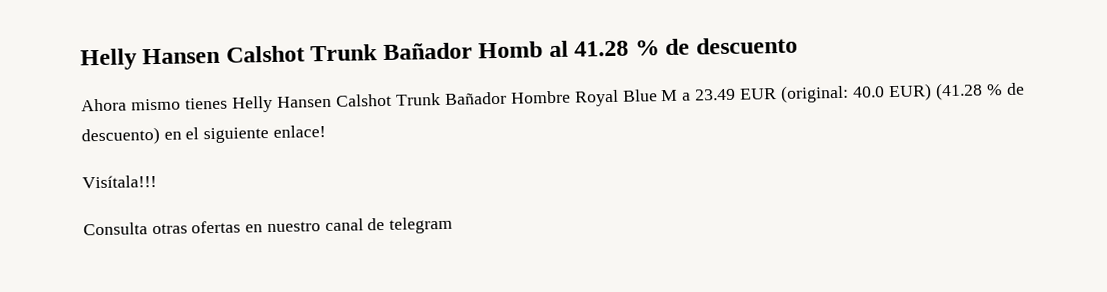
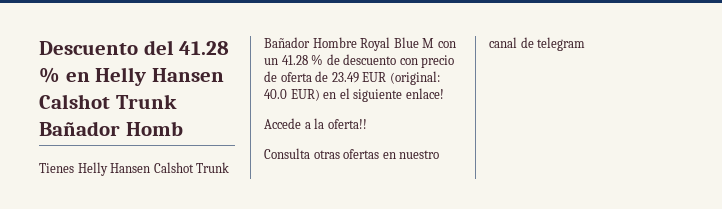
(80, 59) none -> [39,40,230,55] [39,67,90,83] Descuento del 41.28 % en
[548,36,798,58] [81,97,228,112] al 41.28 % de descuento // Ahora mismo tienes -> [39,163,74,173] // Tienes
[682,92,692,101] a -> [437,41,456,48] [264,54,455,68] [264,71,329,82] con un 41.28 % de descuento con precio de oferta de
[935,82,1026,101] [81,126,160,146] (41.28 % de descuento) -> (320, 95) none
[82,175,157,189] Visítala!!! -> [264,118,367,129] Accede a la oferta!!

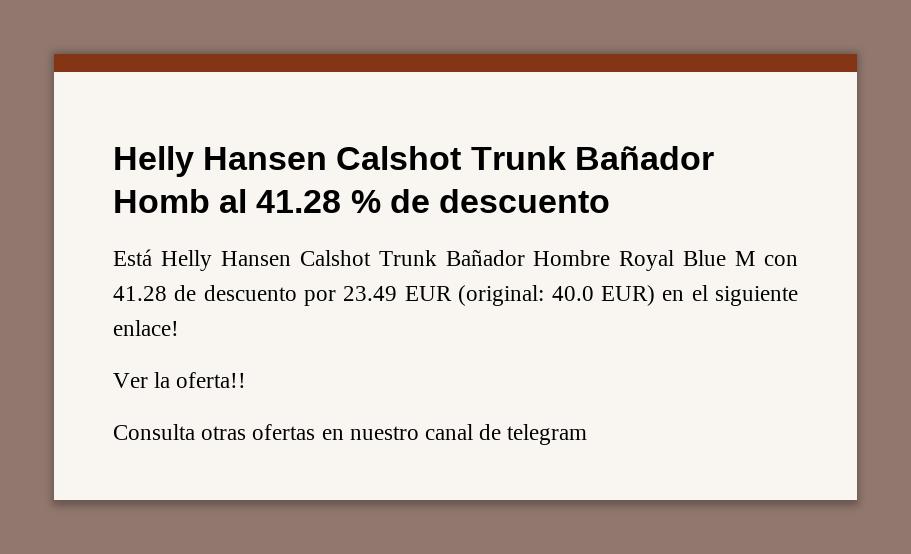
[39,40,230,55] [39,67,90,83] Descuento del 41.28 % en -> (113, 161) none
[39,163,74,173] // Tienes -> [219,189,610,213] [113,249,152,266] al 41.28 % de descuento // Está
[264,54,455,68] [264,71,329,82] un 41.28 % de descuento con precio de oferta de -> [113,285,337,306] 41.28 de descuento por
[264,118,311,129] Accede a -> [113,373,148,388] Ver

